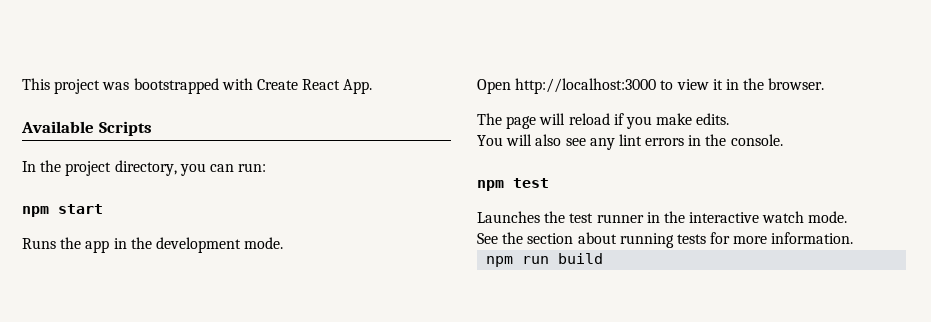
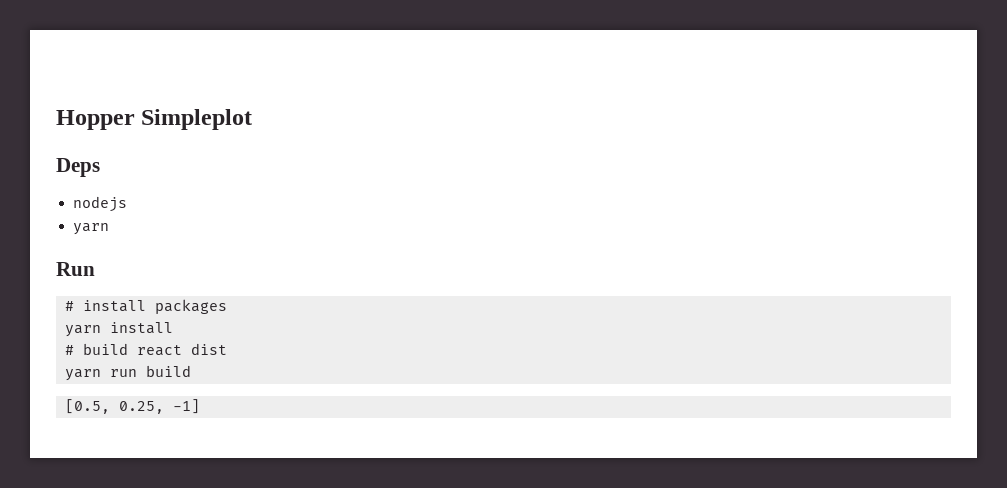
[22,78,373,94] [21,121,152,136] [22,160,267,176] [22,204,103,217] [22,237,284,253] [477,78,825,94] [477,113,730,129] [477,134,783,150] [477,178,549,191] [477,211,848,223] [477,232,854,248] [486,256,514,267] This project was bootstrapped with Create React App. // Available Scripts // In the project directory, you can run: // npm start // Runs the app in the development mode. // Open http://localhost:3000 to view it in the browser. // The page will reload if you make edits. // You will also see any lint errors in the console. // npm test // Launches the test runner in the interactive watch mode. // See the section about running tests for more information. // npm -> [56,109,253,130] [56,158,100,177] [73,196,128,212] [73,223,110,235] [56,262,95,276] [65,299,228,314] [65,322,174,337] [65,343,228,356] [65,369,102,381] Hopper Simpleplot // Deps // nodejs // yarn // Run // # install packages // yarn install // # build react dist // yarn
(604, 258) none -> [65,399,201,414] // [0.5, 0.25, -1]

